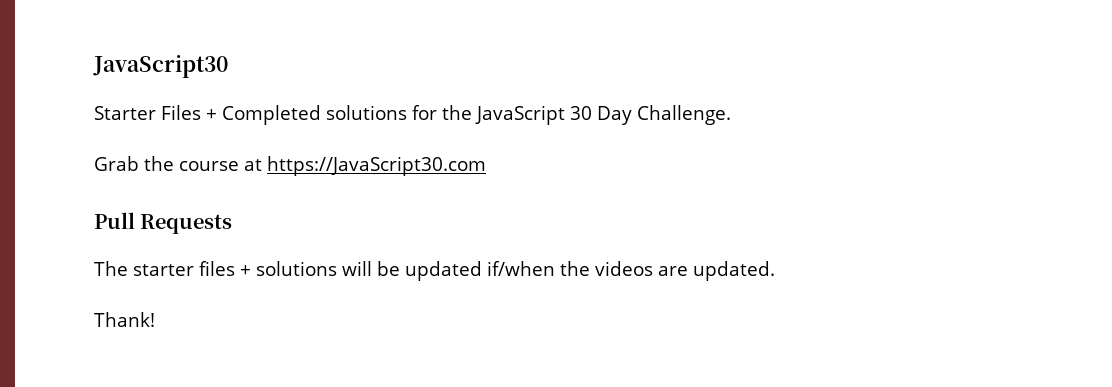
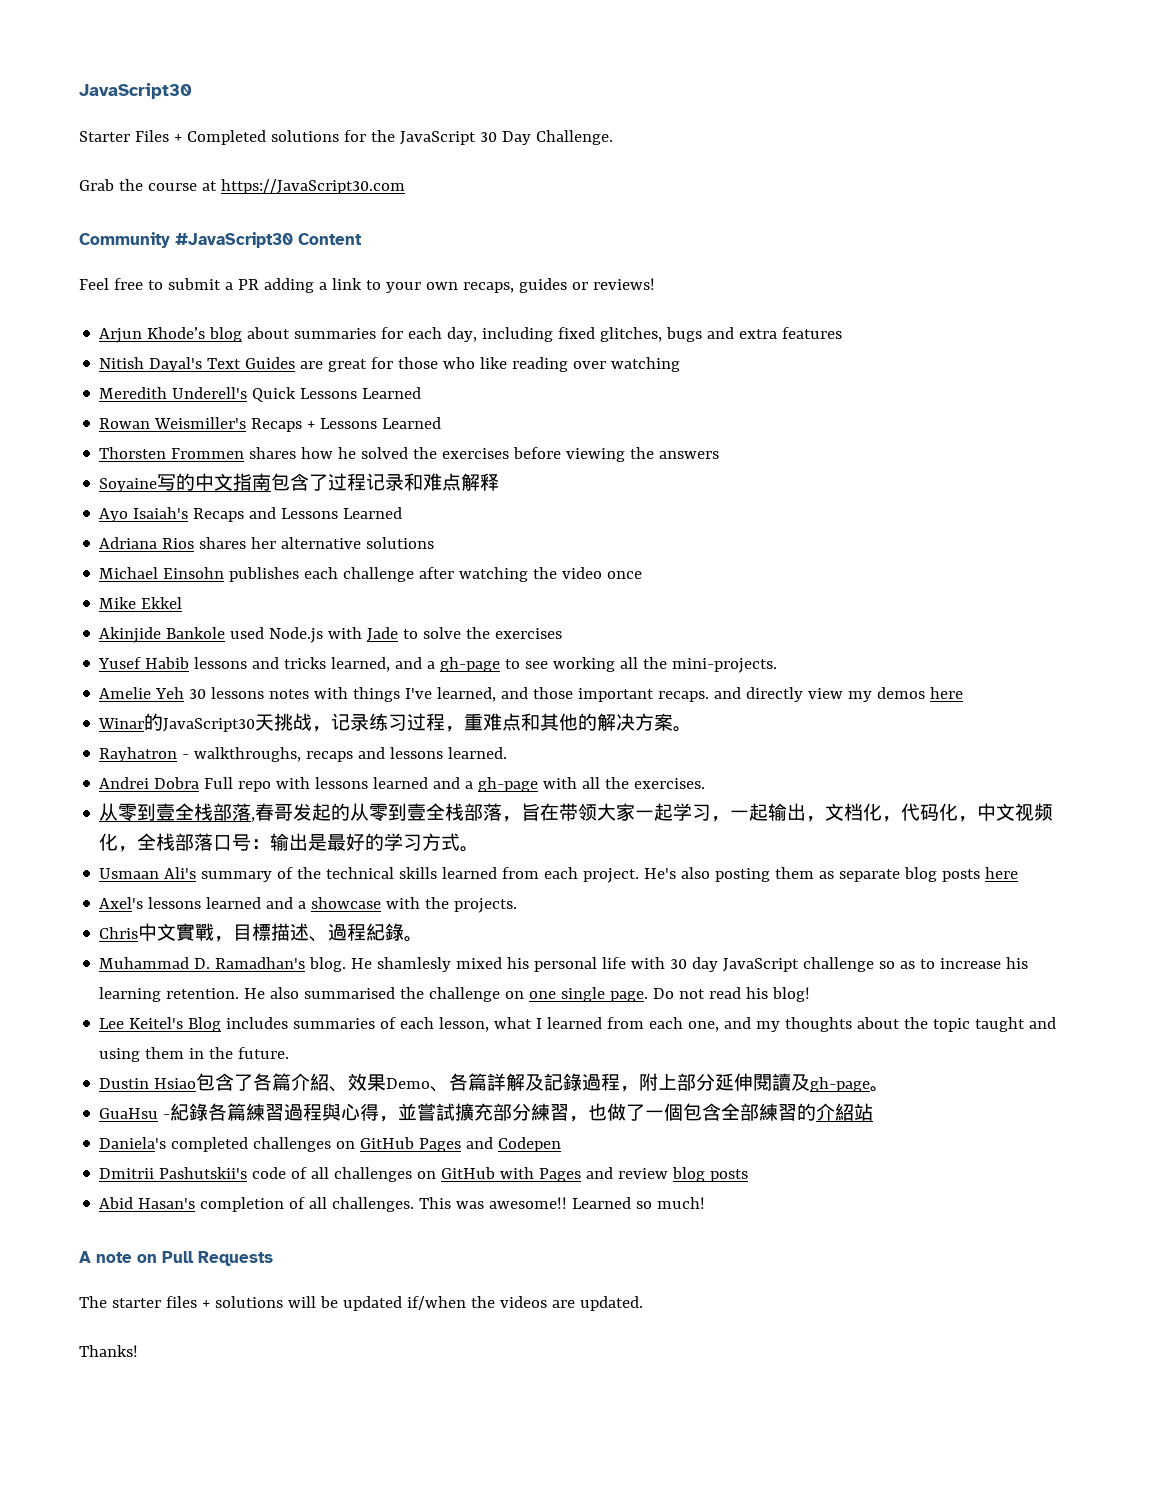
(486, 166) none -> [79,232,362,248] [79,278,655,293] [99,327,843,343] [99,357,681,372] [99,387,422,402] [99,417,442,432] [99,447,720,462] [99,473,500,492] [99,507,403,522] [99,537,435,549] [99,567,643,582] [99,597,183,609] [99,627,563,643] [98,657,778,673] [99,687,964,702] [98,713,693,732] [99,747,508,762] [99,777,706,792] [99,803,1054,822] [99,833,480,852] [99,867,1019,883] [99,897,518,913] [99,923,424,942] [99,957,1029,972] [99,987,811,1002] [99,1017,1057,1032] [99,1047,290,1062] [99,1073,890,1092] [99,1103,874,1122] [99,1137,562,1152] [99,1167,749,1182] [99,1197,706,1212] [79,1251,157,1263] Community #JavaScript30 Content // Feel free to submit a PR adding a link to your own recaps, guides or reviews! // Arjun Khode’s blog about summaries for each day, including fixed glitches, bugs and extra features // Nitish Dayal's Text Guides are great for those who like reading over watching // Meredith Underell's Quick Lessons Learned // Rowan Weismiller's Recaps + Lessons Learned // Thorsten Frommen shares how he solved the exercises before viewing the answers // Soyaine写的中文指南包含了过程记录和难点解释 // Ayo Isaiah's Recaps and Lessons Learned // Adriana Rios shares her alternative solutions // Michael Einsohn publishes each challenge after watching the video once // Mike Ekkel // Akinjide Bankole used Node.js with Jade to solve the exercises // Yusef Habib lessons and tricks learned, and a gh-page to see working all the mini-projects. // Amelie Yeh 30 lessons notes with things I've learned, and those important recaps. and directly view my demos here // Winar的JavaScript30天挑战，记录练习过程，重难点和其他的解决方案。 // Rayhatron - walkthroughs, recaps and lessons learned. // Andrei Dobra Full repo with lessons learned and a gh-page with all the exercises. // 从零到壹全栈部落,春哥发起的从零到壹全栈部落，旨在带领大家一起学习，一起输出，文档化，代码化，中文视频化，全栈部落口号：输出是最好的学习方式。 // Usmaan Ali's summary of the technical skills learned from each project. He's also posting them as separate blog posts here // Axel's lessons learned and a showcase with the projects. // Chris中文實戰，目標描述、過程紀錄。 // Muhammad D. Ramadhan's blog. He shamlesly mixed his personal life with 30 day JavaScript challenge so as to increase his learning retention. He also summarised the challenge on one single page. Do not read his blog! // Lee Keitel's Blog includes summaries of each lesson, what I learned from each one, and my thoughts about the topic taught and using them in the future. // Dustin Hsiao包含了各篇介紹、效果Demo、各篇詳解及記錄過程，附上部分延伸閱讀及gh-page。 // GuaHsu -紀錄各篇練習過程與心得，並嘗試擴充部分練習，也做了一個包含全部練習的介紹站 // Daniela's completed challenges on GitHub Pages and Codepen // Dmitrii Pashutskii's code of all challenges on GitHub with Pages and review blog posts // Abid Hasan's completion of all challenges. This was awesome!! Learned so much! // A note on
[94,312,155,327] Thank! -> [79,1345,138,1357] Thanks!

